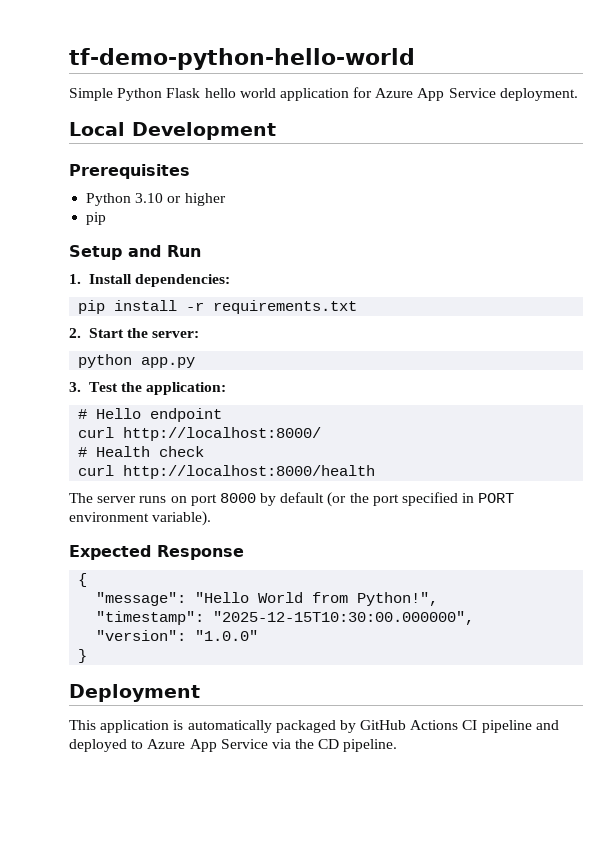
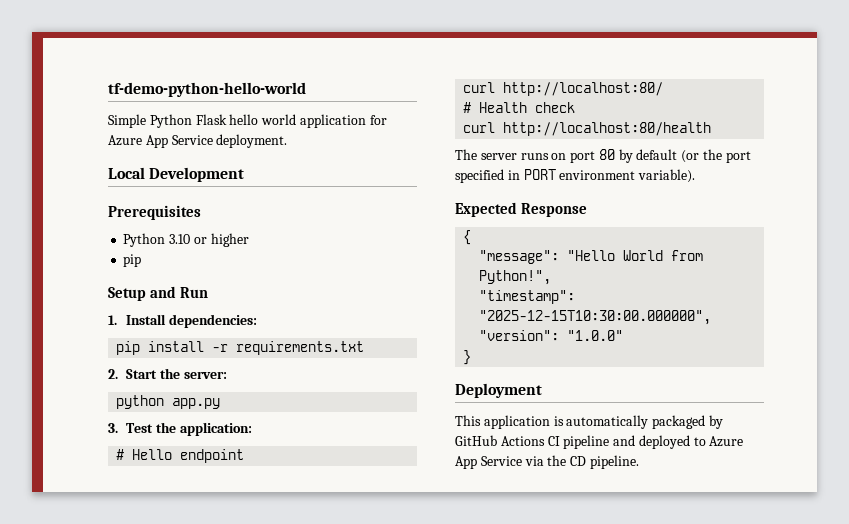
[123,427,322,441] http://localhost:8000/ -> [503,82,664,96] http://localhost:80/
[123,465,376,479] http://localhost:8000/health -> [503,122,712,136] http://localhost:80/health
[219,493,256,503] 8000 -> [598,149,615,160] 80

